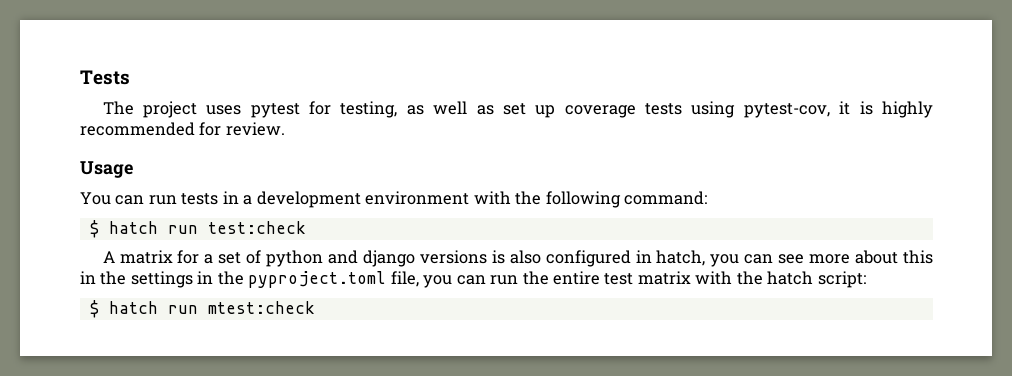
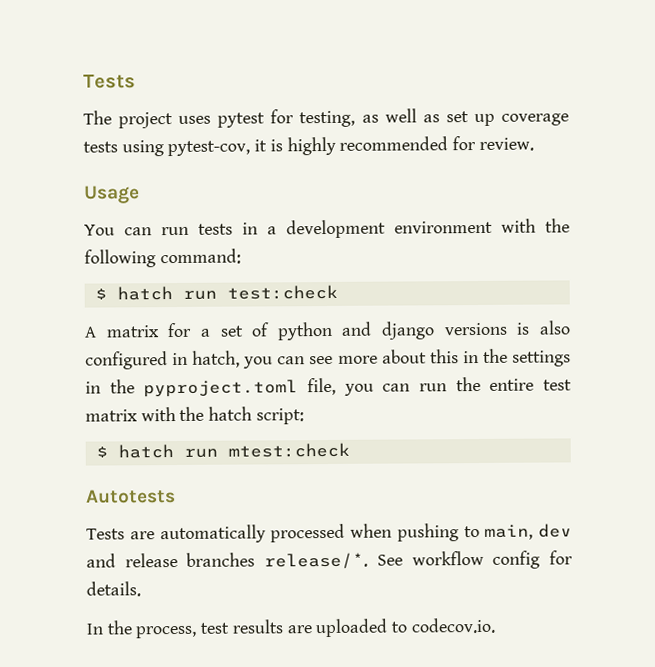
(315, 307) none -> [86,489,176,504] [86,523,572,544] [86,550,573,570] [86,581,141,597] [86,617,495,639] // Autotests // Tests are automatically processed when pushing to main, dev and release branches release/*. See workflow config for details. // In the process, test results are uploaded to codecov.io.

